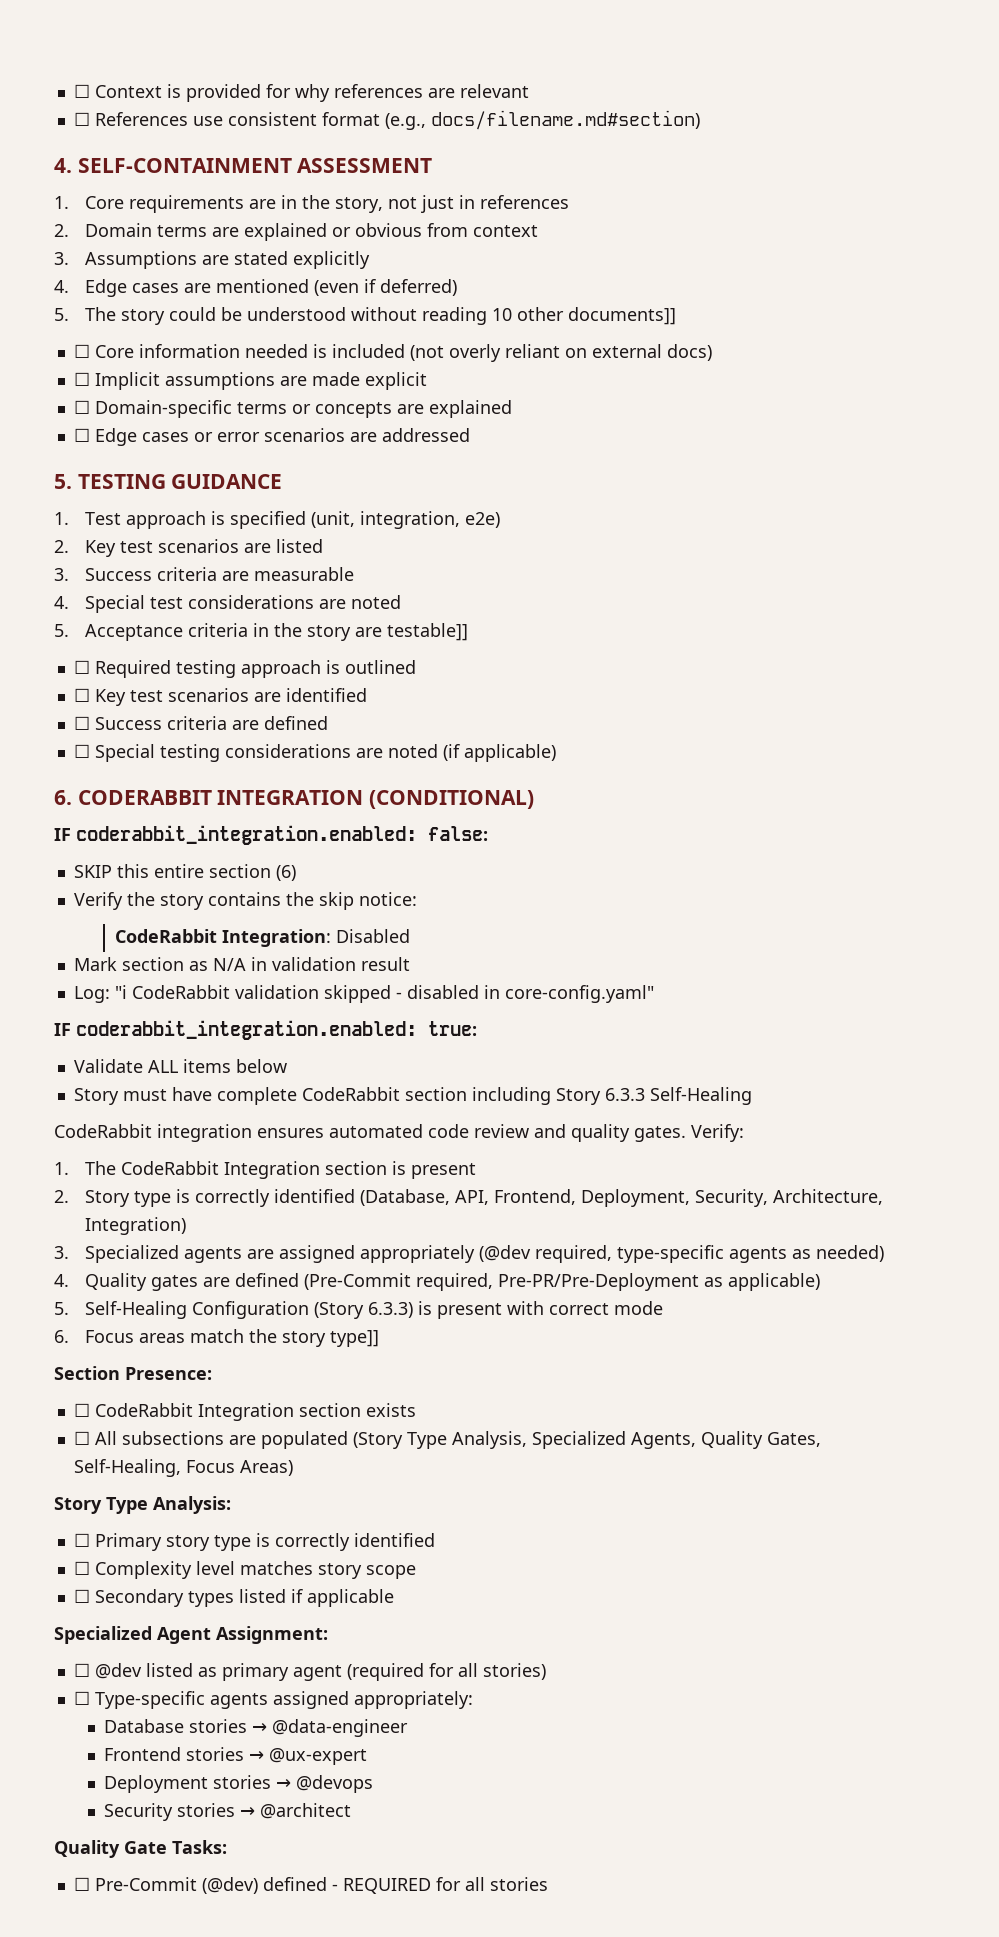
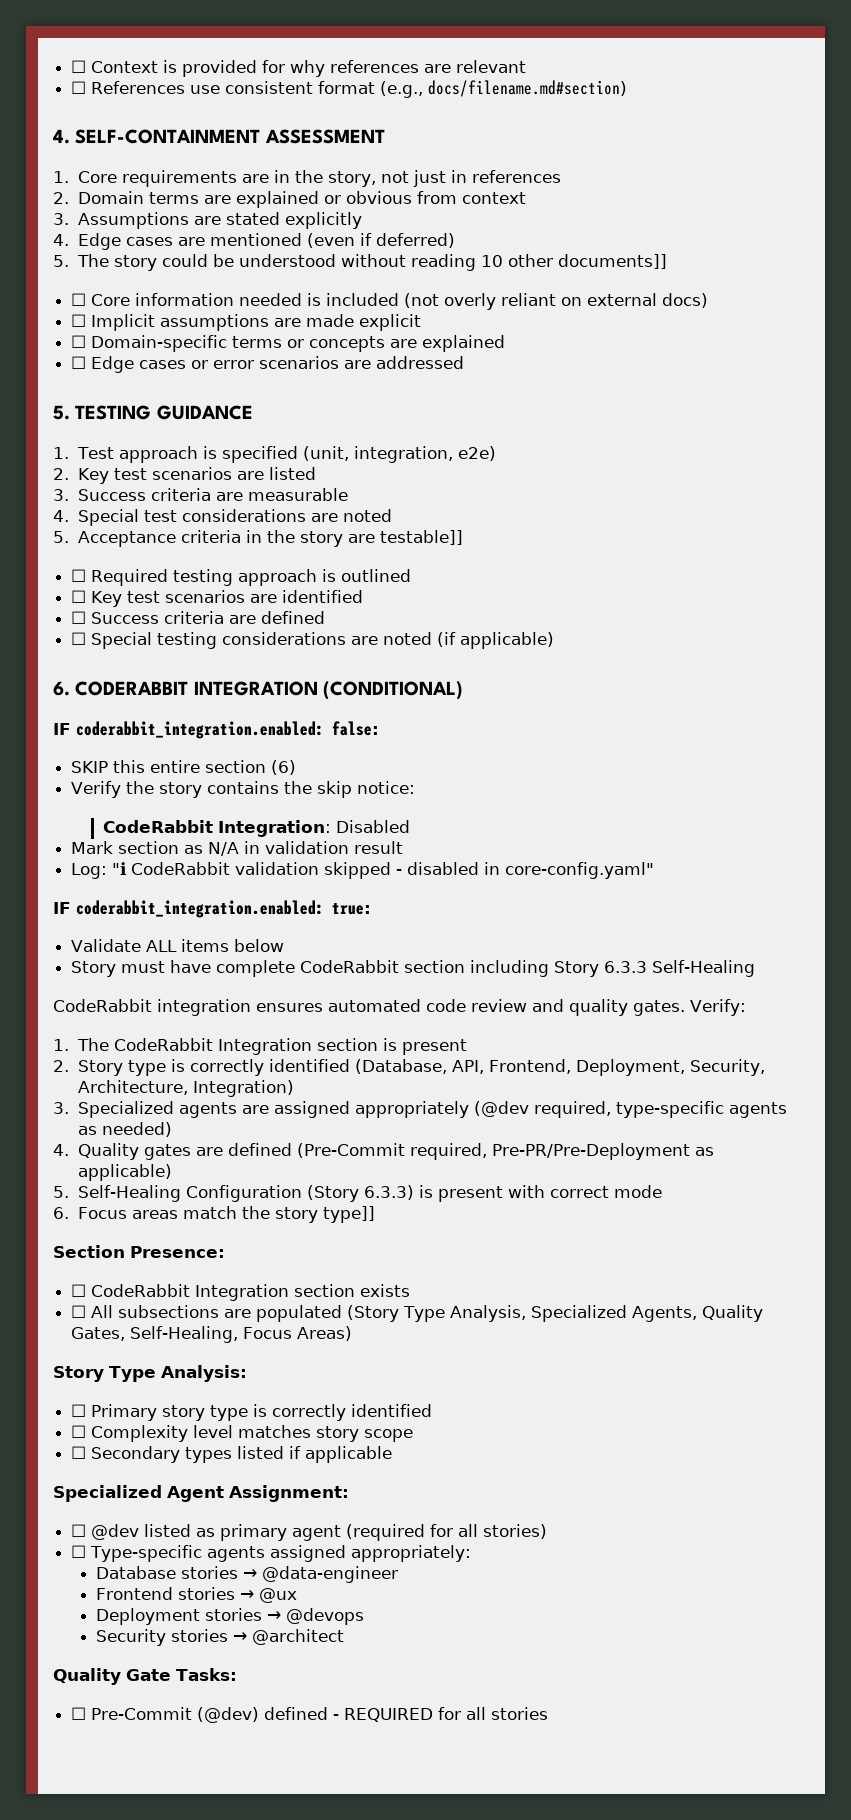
[269,1748,368,1765] @ux-expert -> [259,1588,298,1603] @ux

